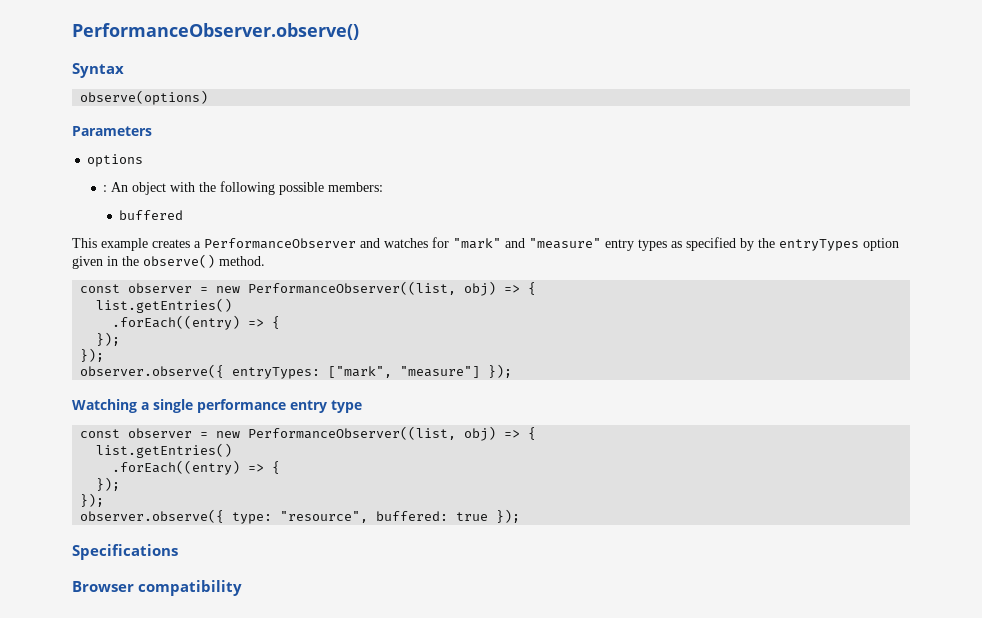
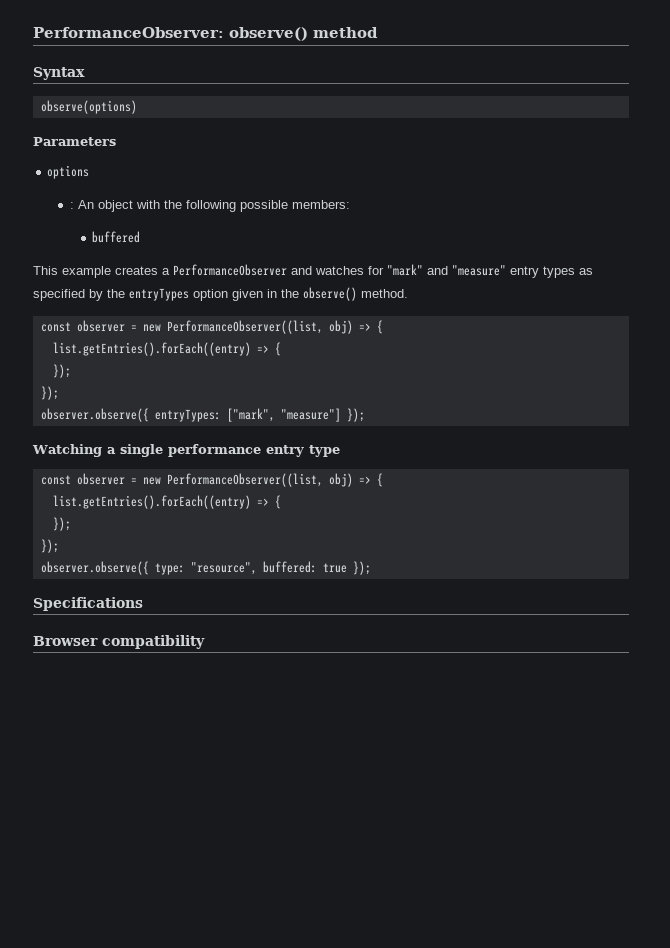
[72,23,359,40] PerformanceObserver.observe() -> [33,27,378,41] PerformanceObserver: observe() method
[96,298,233,313] [112,315,241,330] list.getEntries() // .forEach((entry) -> [52,342,251,356] list.getEntries().forEach((entry)
[96,443,233,458] [112,460,241,475] list.getEntries() // .forEach((entry) -> [52,495,251,509] list.getEntries().forEach((entry)

